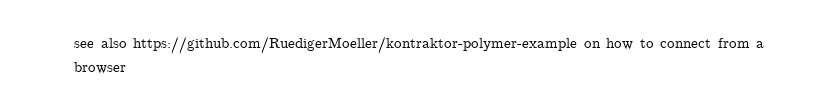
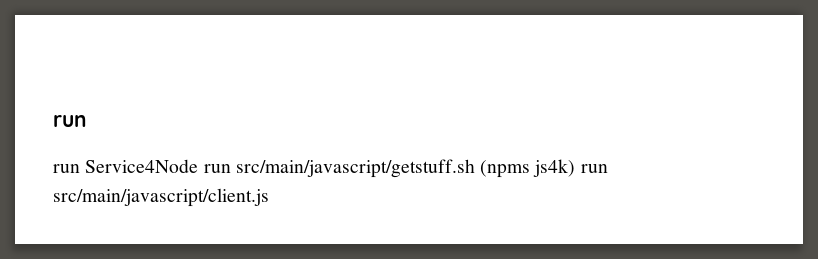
[74,36,764,54] [74,62,126,74] see also https://github.com/RuedigerMoeller/kontraktor-polymer-example on how to connect from a browser -> [53,115,87,127] [53,159,608,178] [53,188,269,207] run // run Service4Node run src/main/javascript/getstuff.sh (npms js4k) run src/main/javascript/client.js

